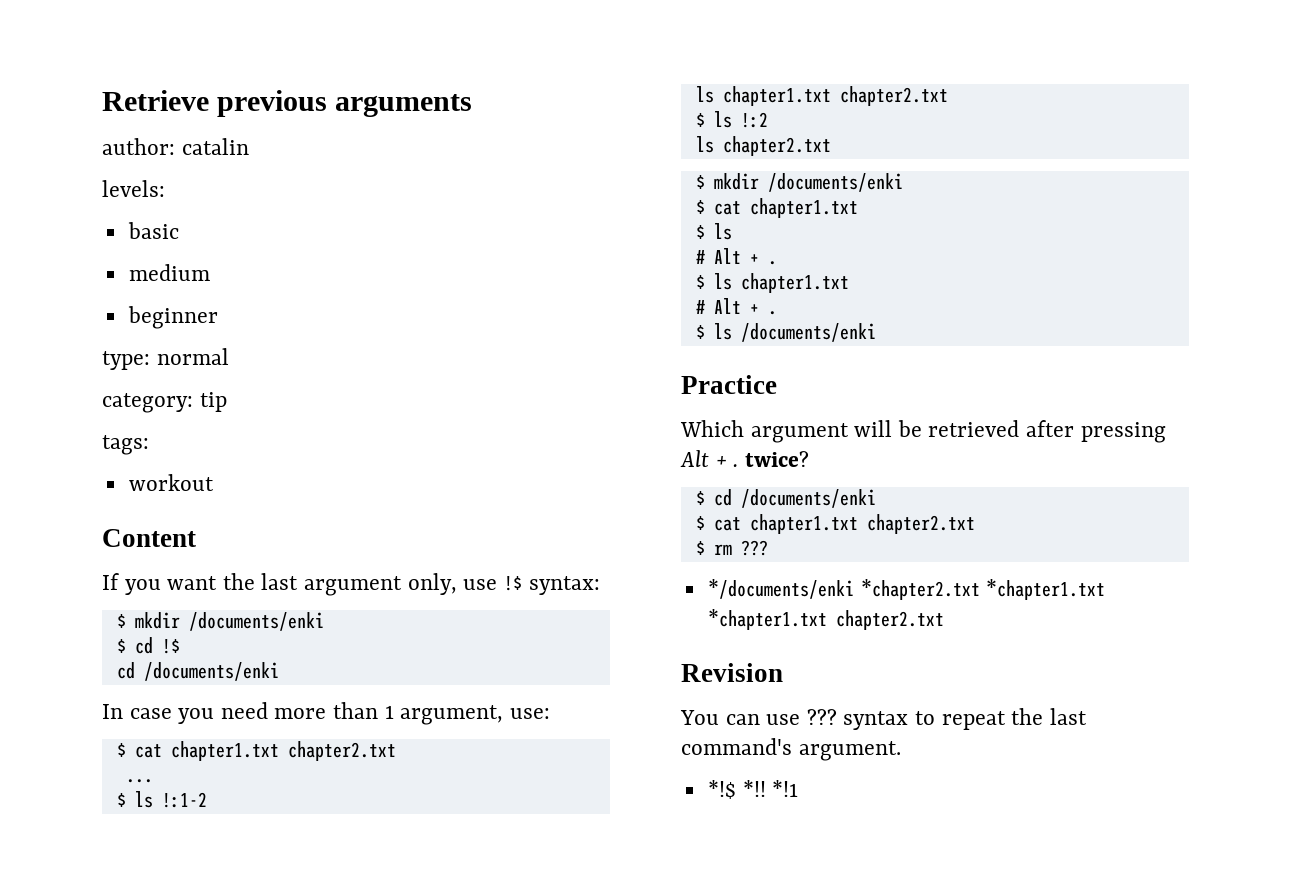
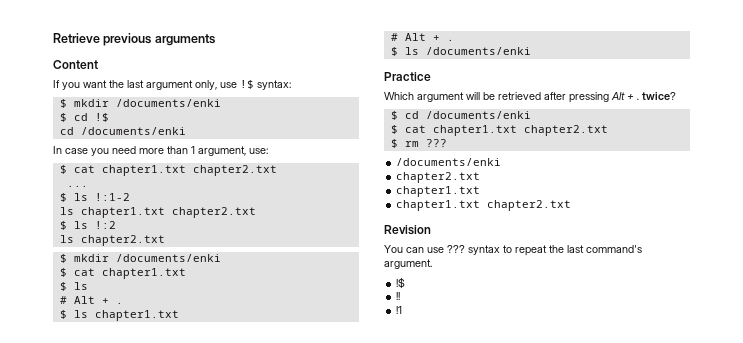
[102,138,249,155] [102,180,165,197] [127,222,179,239] [128,264,210,281] [127,306,218,329] [102,348,229,370] [102,392,227,413] [102,435,149,455] [128,474,214,491] // author: catalin // levels: // basic // medium // beginner // type: normal // category: tip // tags: // workout -> (215, 40) none
[707,579,1106,600] [707,609,827,630] */documents/enki *chapter2.txt *chapter1.txt *chapter1.txt -> [396,158,502,166] [396,172,481,183] [396,186,481,197] [396,200,481,211] /documents/enki // chapter2.txt // chapter1.txt // chapter1.txt
[707,780,799,799] *!$ *!! *!1 -> [396,277,406,289] [396,292,401,300] [396,306,403,314] !$ // !! // !1

